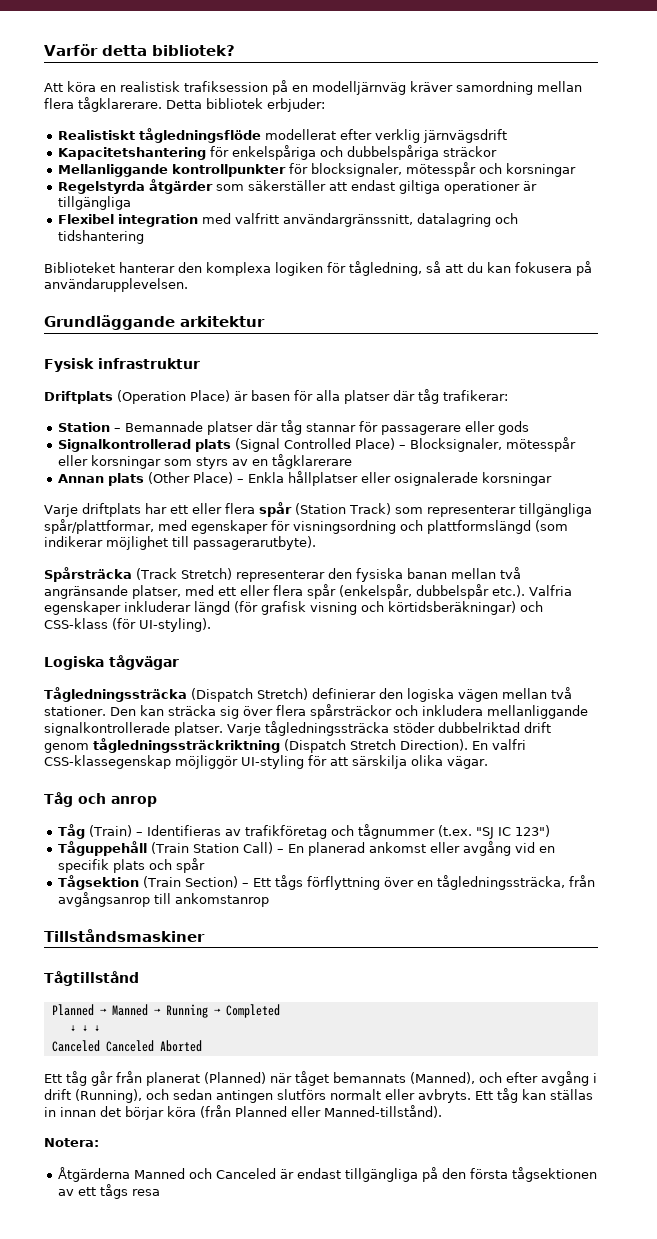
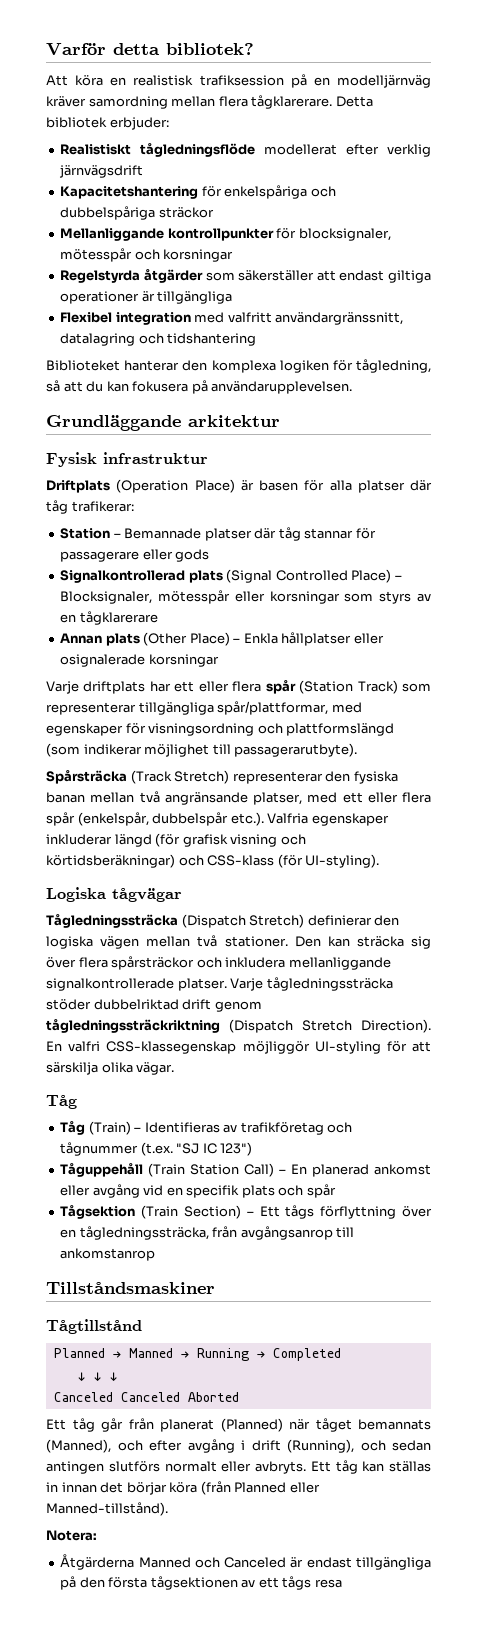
[77,793,157,807] och anrop -> (77, 1102) none

